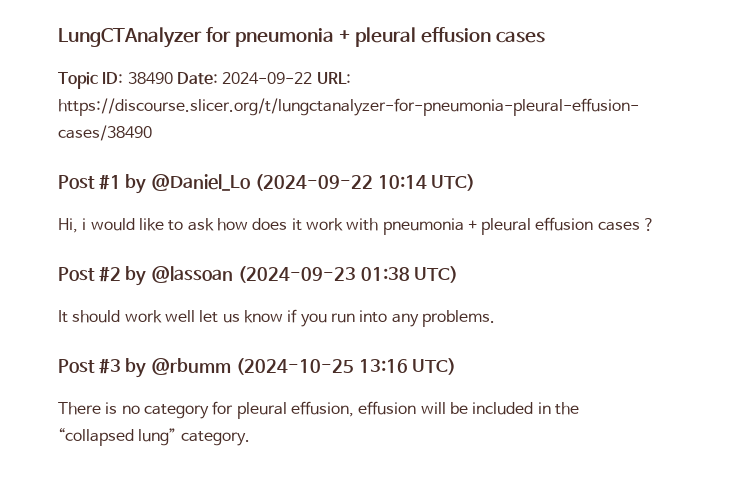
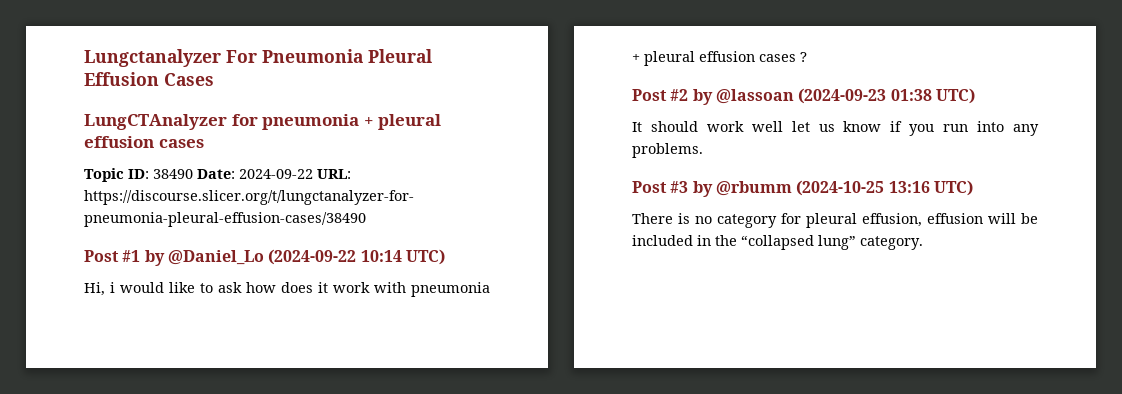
(58, 37) none -> [84,49,432,67] [84,72,214,86] Lungctanalyzer For Pneumonia Pleural Effusion Cases //

